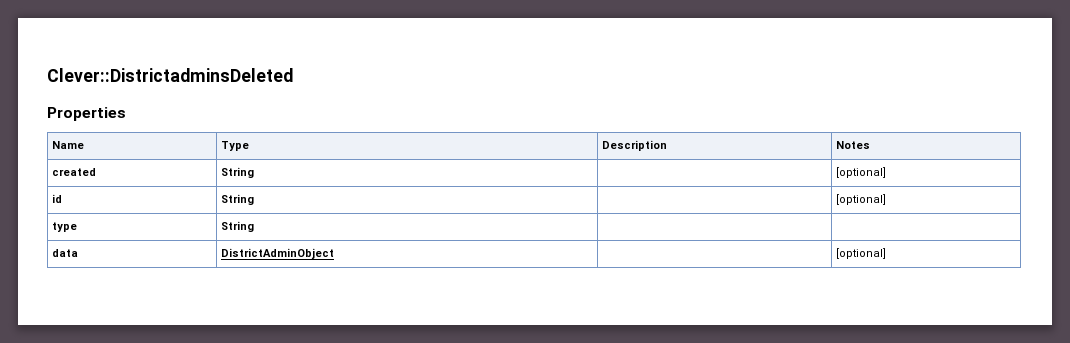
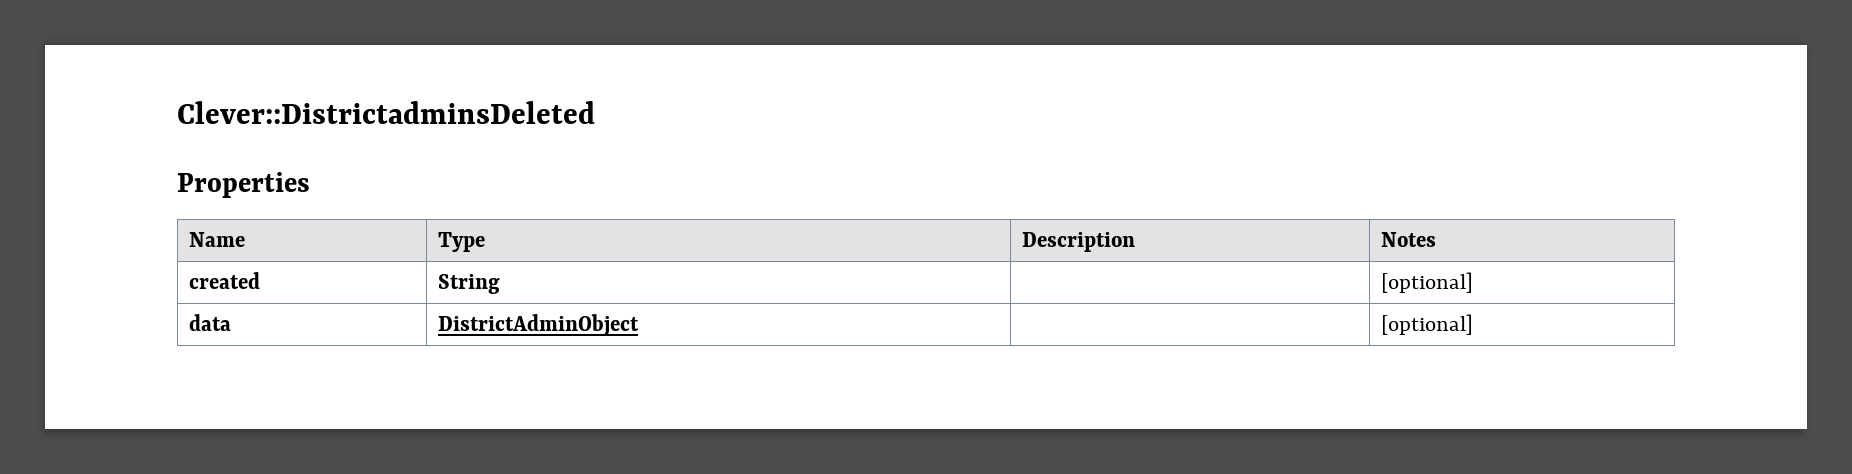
[52,194,63,203] [221,194,255,205] [836,194,887,205] [52,222,78,232] [221,221,255,232] // id | String | | [optional] // type | String | | -> (1474, 282) none

